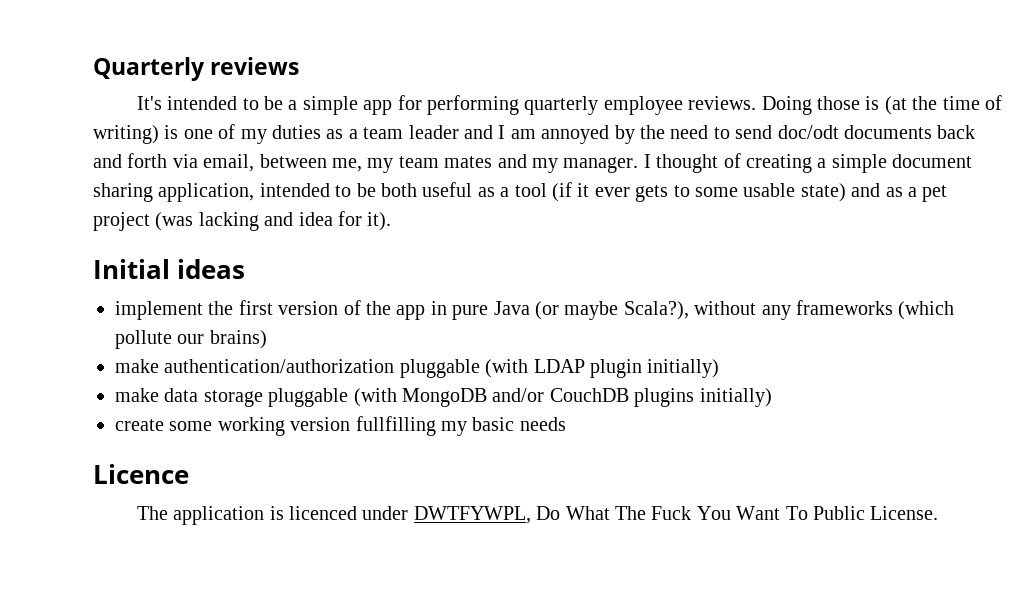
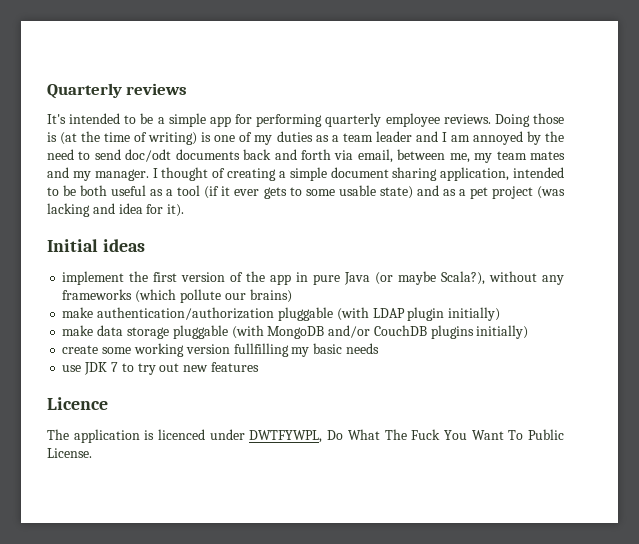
(566, 424) none -> [62,362,259,375] // use JDK 7 to try out new features

